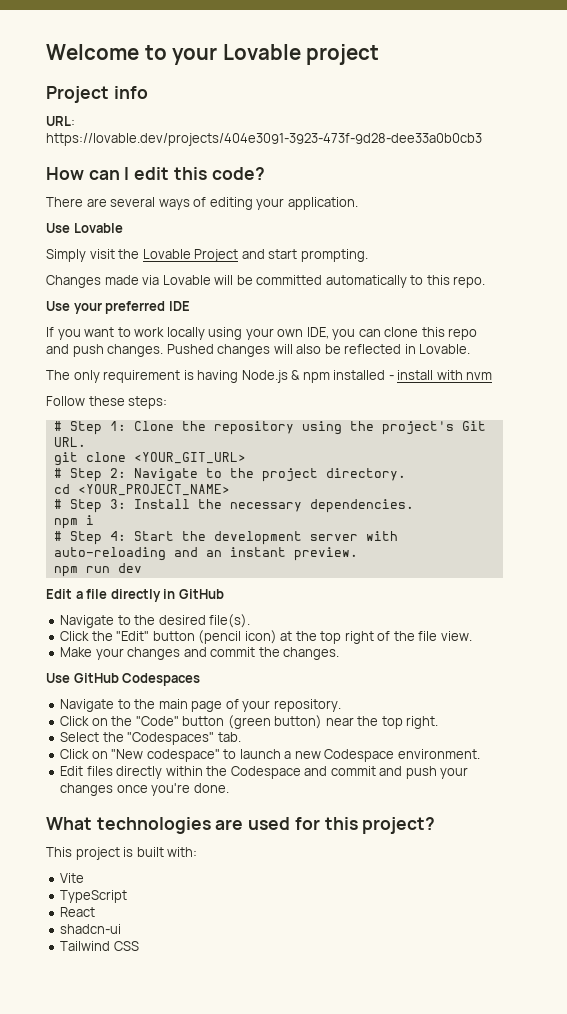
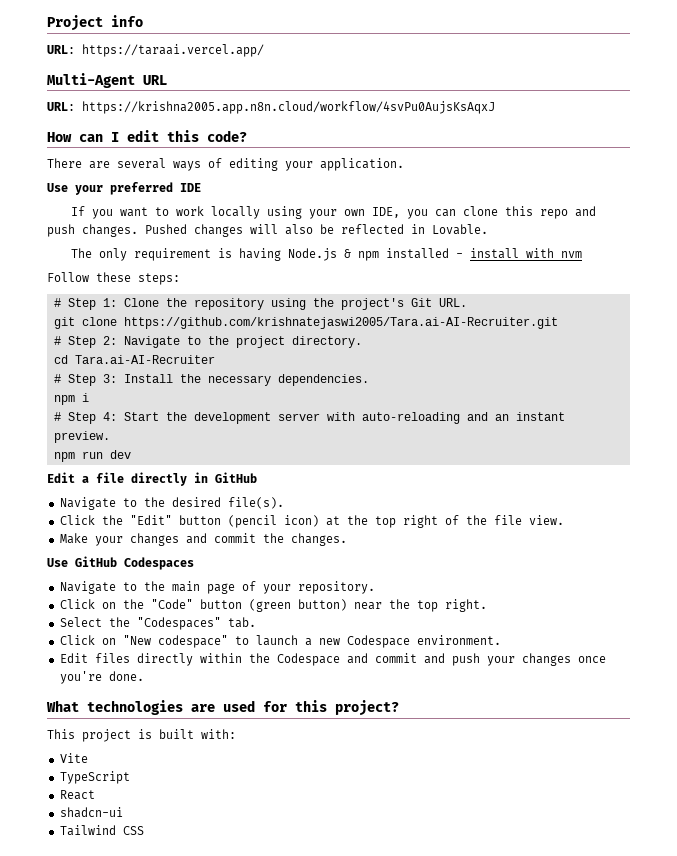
[46,44,380,65] [46,86,148,103] [46,116,75,126] [46,133,482,146] Welcome to your Lovable project // Project info // URL: https://lovable.dev/projects/404e3091-3923-473f-9d28-dee33a0b0cb3 -> [47,15,143,31] [47,44,264,57] [47,73,167,88] [47,101,495,114] Project info // URL: https://taraai.vercel.app/ // Multi-Agent URL // URL: https://krishna2005.app.n8n.cloud/workflow/4svPu0AujsKsAqxJ
[46,223,123,233] [46,249,368,262] [46,275,486,288] // Use Lovable // Simply visit the Lovable Project and start prompting. // Changes made via Lovable will be committed automatically to this repo. -> (404, 164) none
[133,452,246,464] <YOUR_GIT_URL> -> [123,317,558,329] https://github.com/krishnatejaswi2005/Tara.ai-AI-Recruiter.git
[77,484,230,496] <YOUR_PROJECT_NAME> -> [74,355,215,364] Tara.ai-AI-Recruiter

